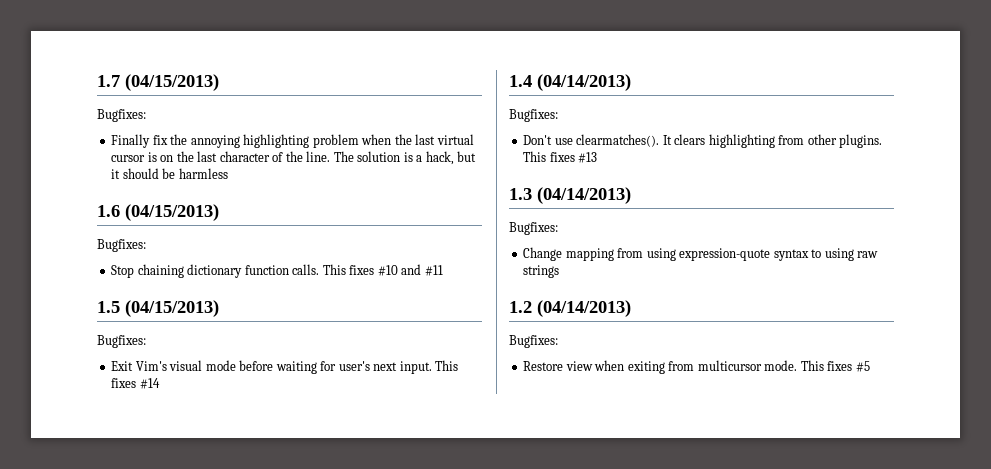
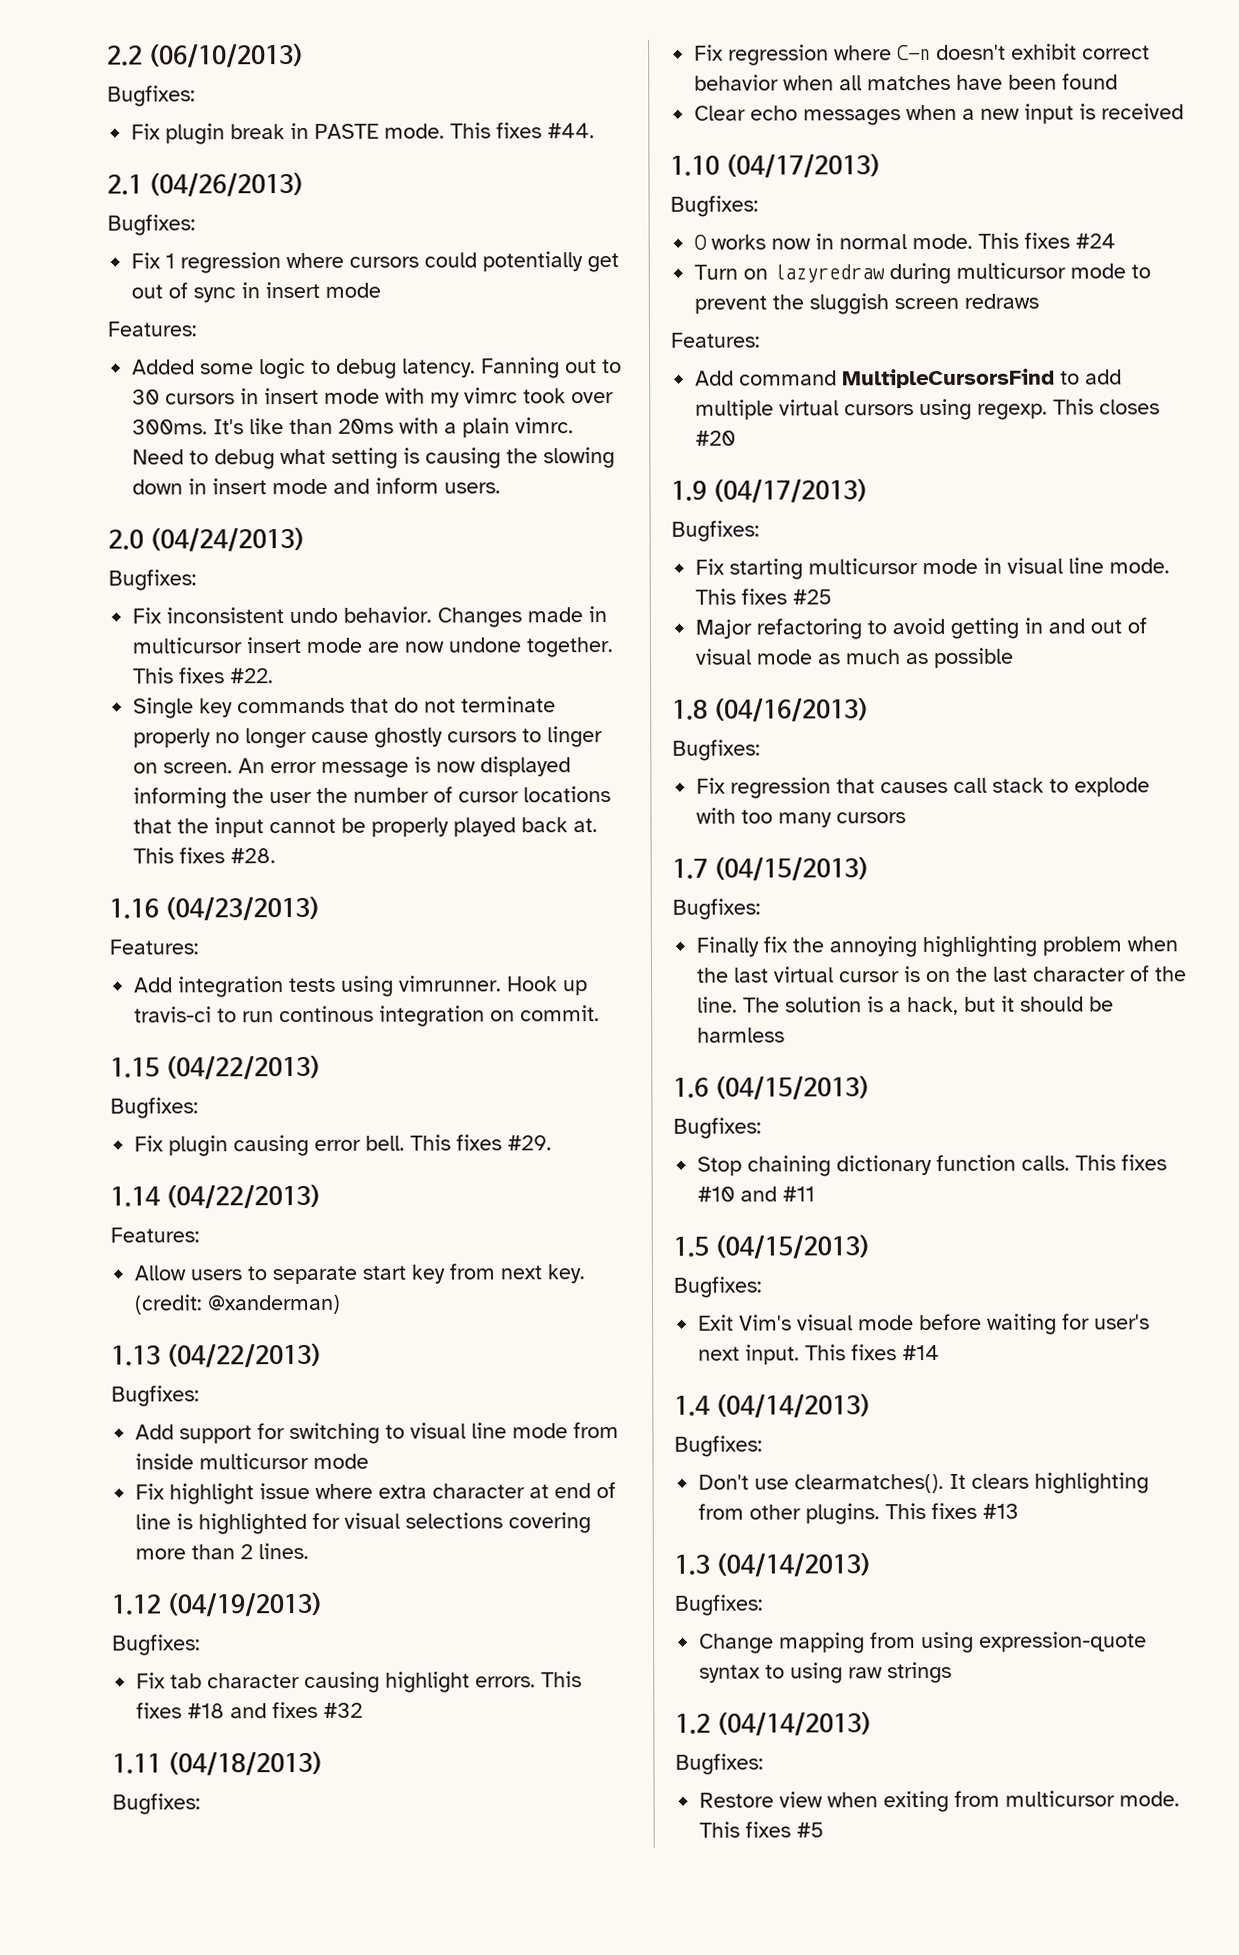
(97, 81) none -> [107,42,306,68] [107,85,196,107] [131,122,596,145] [107,171,306,197] [107,214,196,236] [131,251,620,274] [131,281,382,303] [107,321,197,337] [132,357,623,380] [132,387,615,408] [132,417,575,438] [132,447,616,470] [132,477,502,495] [108,526,307,552] [108,569,197,591] [132,606,608,628] [132,636,614,658] [133,667,275,684] [133,696,557,719] [133,726,604,749] [133,756,572,778] [133,786,612,809] [133,817,599,838] [133,847,277,864] [109,895,322,921] [109,939,199,955] [133,975,589,998] [134,1005,601,1027] [110,1054,323,1080] [110,1097,199,1119] [134,1134,553,1157] [110,1183,323,1209] [110,1227,200,1243] [134,1263,586,1285] [134,1294,342,1315] [111,1342,324,1368] [111,1385,200,1407] [135,1422,620,1445] [135,1452,370,1470] [135,1482,617,1505] [135,1512,592,1535] [135,1542,310,1560] [111,1591,325,1617] [112,1634,201,1656] [136,1671,583,1693] [136,1701,364,1719] [112,1750,325,1776] [112,1793,201,1815] [694,43,1151,66] [694,73,1119,91] [694,103,1185,126] [670,153,883,178] [670,195,759,217] [694,232,1117,250] [694,262,1152,285] [694,293,1040,315] [670,332,761,348] [695,368,1123,389] [695,398,1161,421] [695,430,737,446] [671,478,870,503] [671,520,760,542] [695,557,1171,580] [695,588,833,605] [695,617,1148,640] [695,647,1015,669] [672,697,871,722] [672,739,761,761] [696,777,1151,799] [696,807,907,828] 2.2 (06/10/2013) // Bugfixes: // Fix plugin break in PASTE mode. This fixes #44. // 2.1 (04/26/2013) // Bugfixes: // Fix 1 regression where cursors could potentially get out of sync in insert mode // Features: // Added some logic to debug latency. Fanning out to 30 cursors in insert mode with my vimrc took over 300ms. It's like than 20ms with a plain vimrc. Need to debug what setting is causing the slowing down in insert mode and inform users. // 2.0 (04/24/2013) // Bugfixes: // Fix inconsistent undo behavior. Changes made in multicursor insert mode are now undone together. This fixes #22. // Single key commands that do not terminate properly no longer cause ghostly cursors to linger on screen. An error message is now displayed informing the user the number of cursor locations that the input cannot be properly played back at. This fixes #28. // 1.16 (04/23/2013) // Features: // Add integration tests using vimrunner. Hook up travis-ci to run continous integration on commit. // 1.15 (04/22/2013) // Bugfixes: // Fix plugin causing error bell. This fixes #29. // 1.14 (04/22/2013) // Features: // Allow users to separate start key from next key. (credit: @xanderman) // 1.13 (04/22/2013) // Bugfixes: // Add support for switching to visual line mode from inside multicursor mode // Fix highlight issue where extra character at end of line is highlighted for visual selections covering more than 2 lines. // 1.12 (04/19/2013) // Bugfixes: // Fix tab character causing highlight errors. This fixes #18 and fixes #32 // 1.11 (04/18/2013) // Bugfixes: // Fix regression where C-n doesn't exhibit correct behavior when all matches have been found // Clear echo messages when a new input is received // 1.10 (04/17/2013) // Bugfixes: // O works now in normal mode. This fixes #24 // Turn on lazyredraw during multicursor mode to prevent the sluggish screen redraws // Features: // Add command MultipleCursorsFind to add multiple virtual cursors using regexp. This closes #20 // 1.9 (04/17/2013) // Bugfixes: // Fix starting multicursor mode in visual line mode. This fixes #25 // Major refactoring to avoid getting in and out of visual mode as much as possible // 1.8 (04/16/2013) // Bugfixes: // Fix regression that causes call stack to explode with too many cursors //

